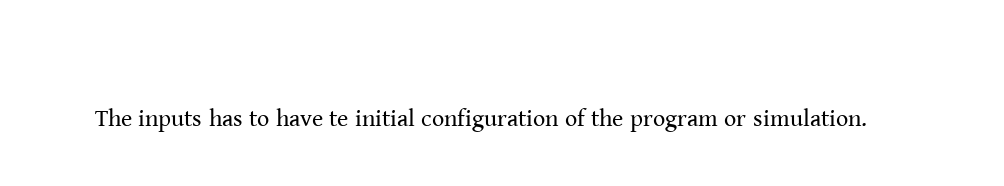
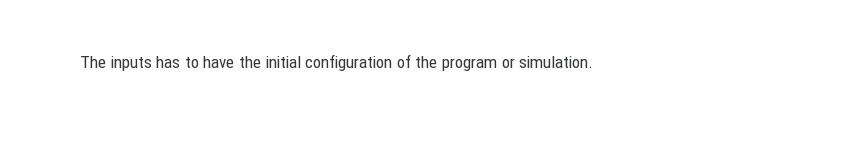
[329,111,349,126] te -> [239,56,262,68] the

